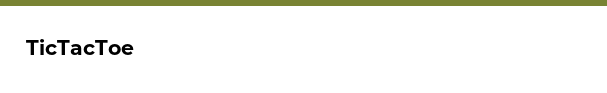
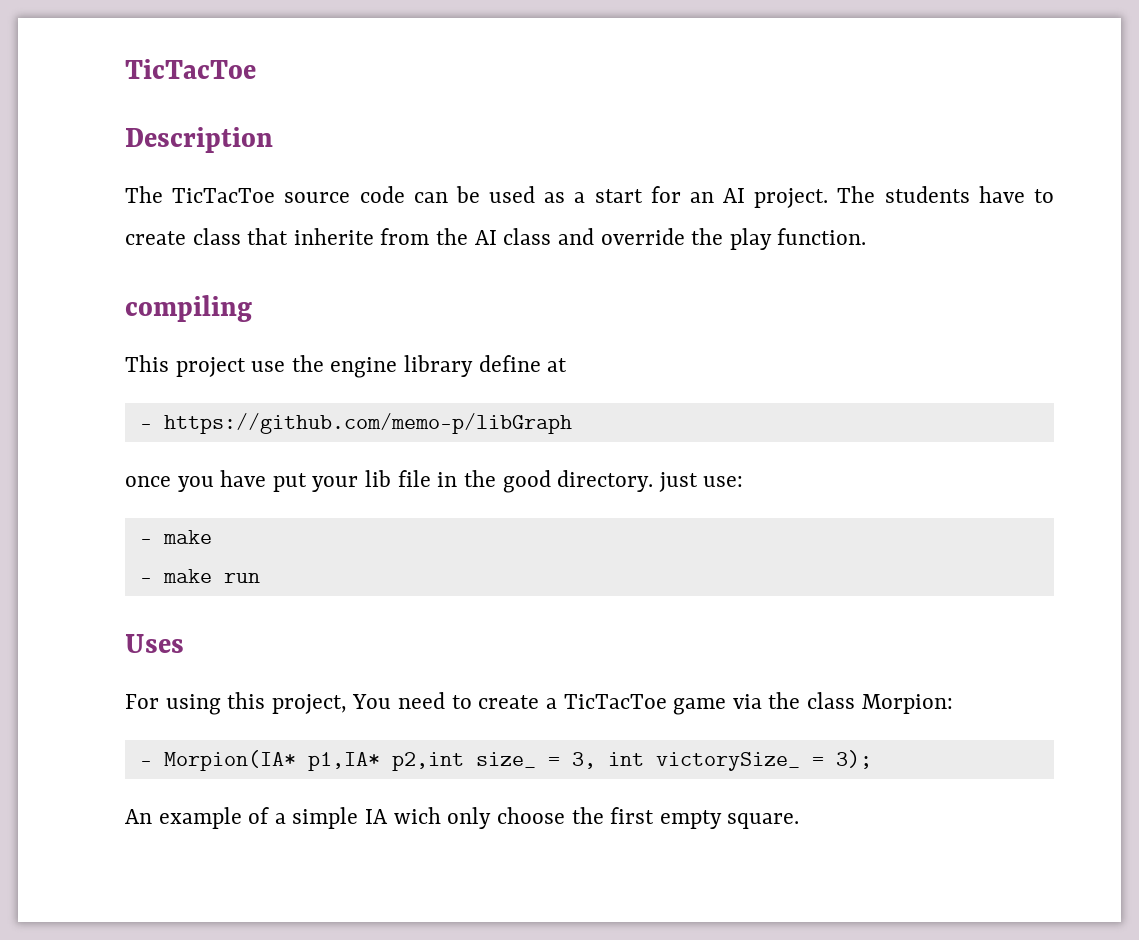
[26,39,134,55] TicTacToe -> [125,59,256,79] [125,127,273,153] [125,186,1054,208] [125,228,867,250] [125,295,252,322] [125,355,568,378] [139,413,572,434] [125,470,744,493] [139,530,212,544] [139,569,260,583] [125,634,184,653] [125,692,953,715] [139,750,872,771] [125,807,800,829] TicTacToe // Description // The TicTacToe source code can be used as a start for an AI project. The students have to create class that inherite from the AI class and override the play function. // compiling // This project use the engine library define at // - https://github.com/memo-p/libGraph // once you have put your lib file in the good directory. just use: // - make // - make run // Uses // For using this project, You need to create a TicTacToe game via the class Morpion: // - Morpion(IA* p1,IA* p2,int size_ = 3, int victorySize_ = 3); // An example of a simple IA wich only choose the first empty square.

